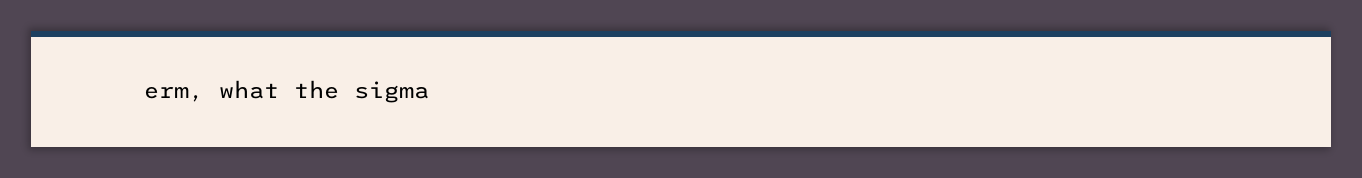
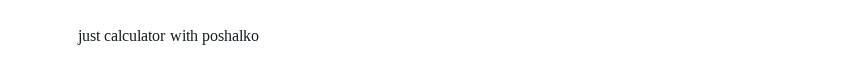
[144,80,429,103] erm, what the sigma -> [77,30,259,45] just calculator with poshalko

